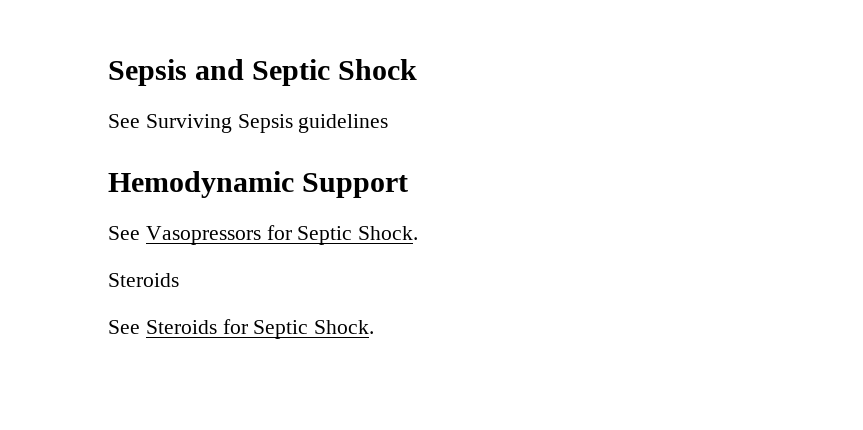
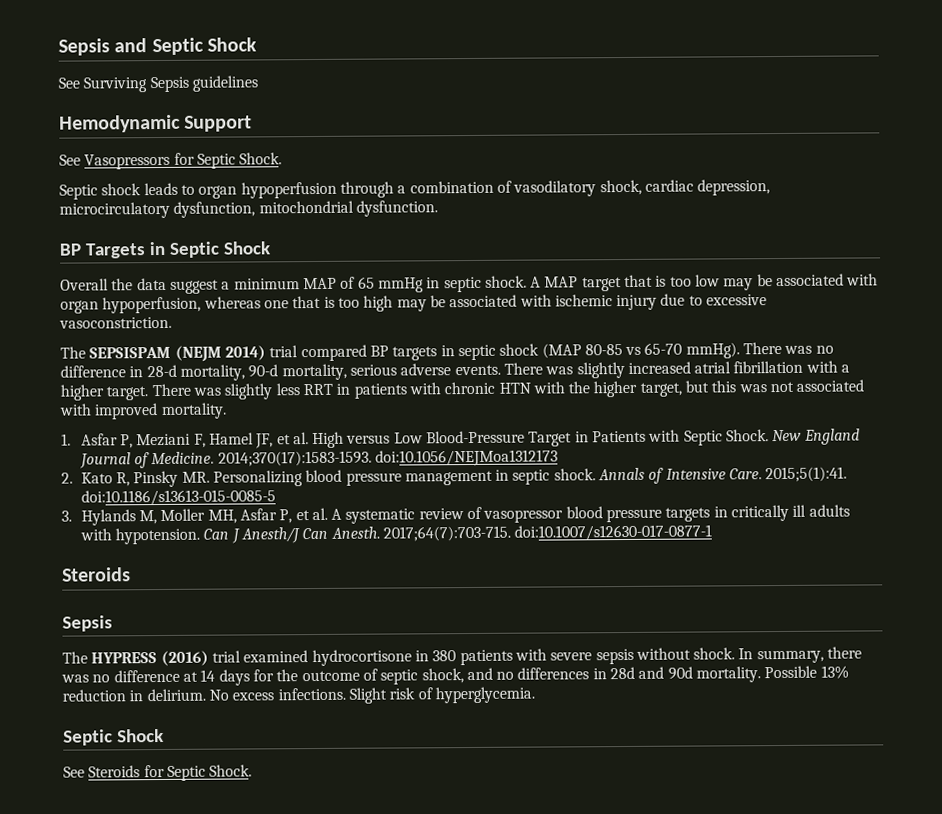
[108,273,179,287] Steroids -> [59,179,771,200] [59,200,438,219] [59,241,271,259] [60,273,879,294] [60,293,768,314] [59,316,172,329] [60,341,834,362] [60,360,851,381] [60,379,865,401] [59,402,227,420] [61,428,860,449] [78,449,558,469] [61,466,848,488] [80,489,276,506] [61,504,850,526] [79,524,713,545] [62,567,131,582] [62,615,113,632] [62,646,863,667] [61,665,849,686] [62,686,535,704] [63,728,164,746] Septic shock leads to organ hypoperfusion through a combination of vasodilatory shock, cardiac depression, microcirculatory dysfunction, mitochondrial dysfunction. // BP Targets in Septic Shock // Overall the data suggest a minimum MAP of 65 mmHg in septic shock. A MAP target that is too low may be associated with organ hypoperfusion, whereas one that is too high may be associated with ischemic injury due to excessive vasoconstriction. // The SEPSISPAM (NEJM 2014) trial compared BP targets in septic shock (MAP 80-85 vs 65-70 mmHg). There was no difference in 28-d mortality, 90-d mortality, serious adverse events. There was slightly increased atrial fibrillation with a higher target. There was slightly less RRT in patients with chronic HTN with the higher target, but this was not associated with improved mortality. // 1. Asfar P, Meziani F, Hamel JF, et al. High versus Low Blood-Pressure Target in Patients with Septic Shock. New England Journal of Medicine. 2014;370(17):1583-1593. doi:10.1056/NEJMoa1312173 // 2. Kato R, Pinsky MR. Personalizing blood pressure management in septic shock. Annals of Intensive Care. 2015;5(1):41. doi:10.1186/s13613-015-0085-5 // 3. Hylands M, Moller MH, Asfar P, et al. A systematic review of vasopressor blood pressure targets in critically ill adults with hypotension. Can J Anesth/J Can Anesth. 2017;64(7):703-715. doi:10.1007/s12630-017-0877-1 // Steroids // Sepsis // The HYPRESS (2016) trial examined hydrocortisone in 380 patients with severe sepsis without shock. In summary, there was no difference at 14 days for the outcome of septic shock, and no differences in 28d and 90d mortality. Possible 13% reduction in delirium. No excess infections. Slight risk of hyperglycemia. // Septic Shock

